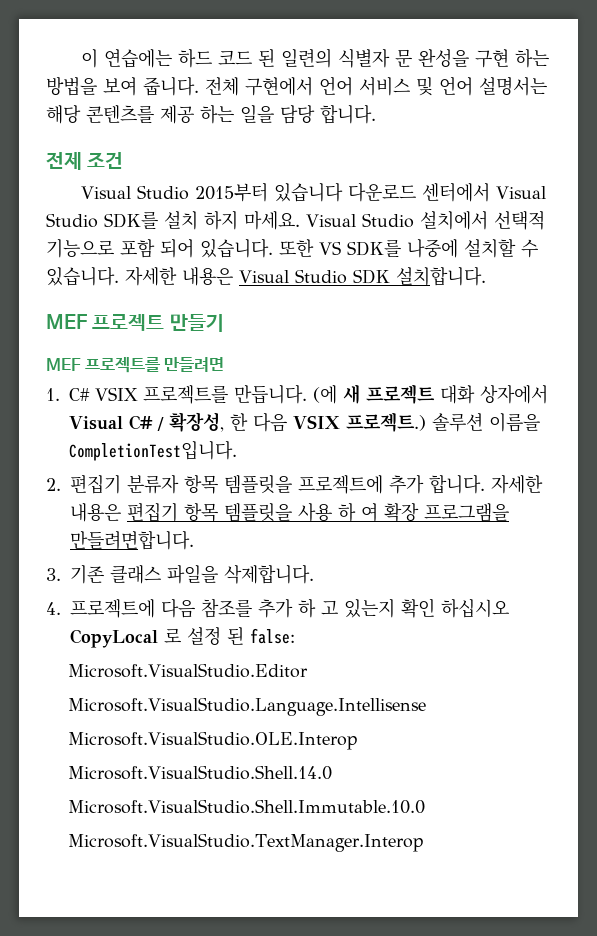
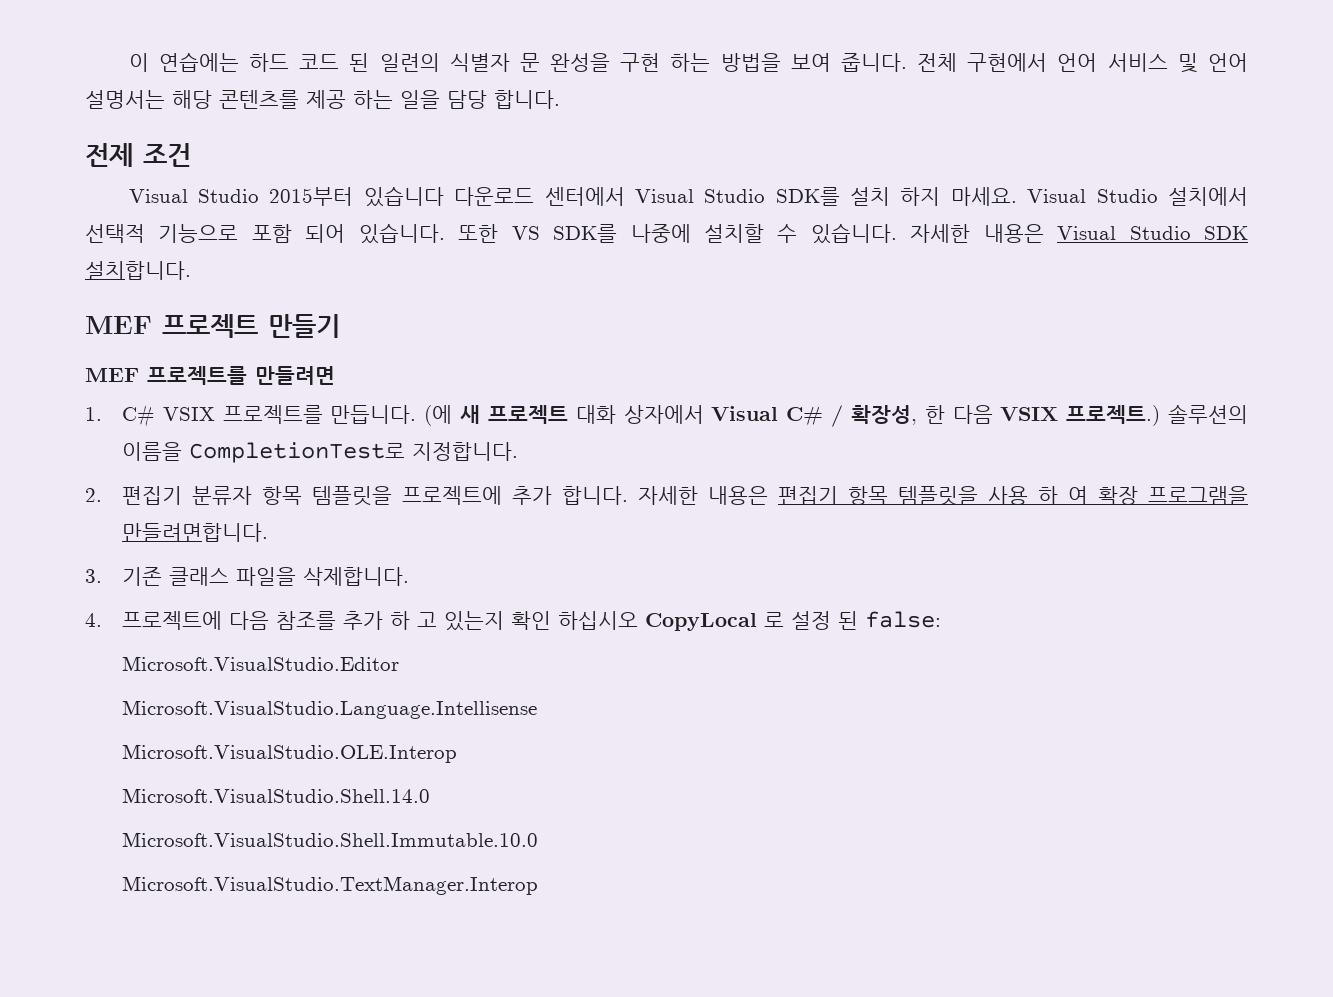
[432,413,540,432] [69,440,237,461] 솔루션 이름을 CompletionTest입니다. -> [1167,404,1248,424] [121,442,518,463] 솔루션의 이름을 CompletionTest로 지정합니다.

